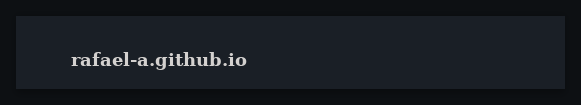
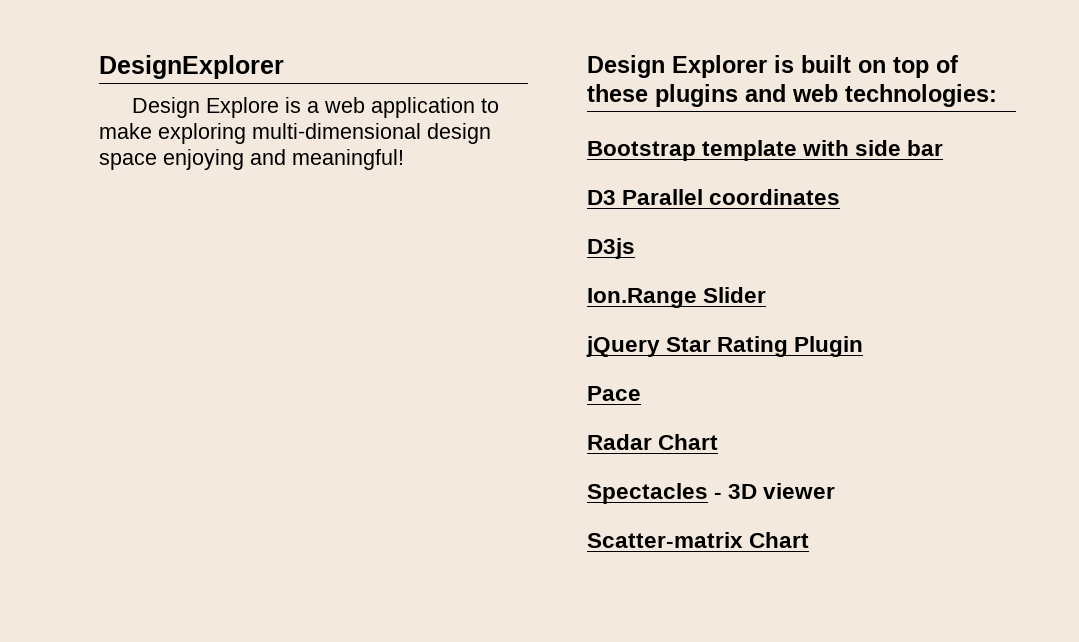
[71,52,247,70] rafael-a.github.io -> [99,55,284,79] [132,97,500,118] [99,123,491,144] [99,149,404,170] [587,55,958,78] [587,84,997,107] [587,140,944,161] [587,189,841,205] [587,238,635,259] [587,287,767,308] [586,336,864,357] [587,386,641,401] [587,434,719,450] [587,483,836,504] [587,532,810,548] DesignExplorer // Design Explore is a web application to make exploring multi-dimensional design space enjoying and meaningful! // Design Explorer is built on top of these plugins and web technologies: // Bootstrap template with side bar // D3 Parallel coordinates // D3js // Ion.Range Slider // jQuery Star Rating Plugin // Pace // Radar Chart // Spectacles - 3D viewer // Scatter-matrix Chart

